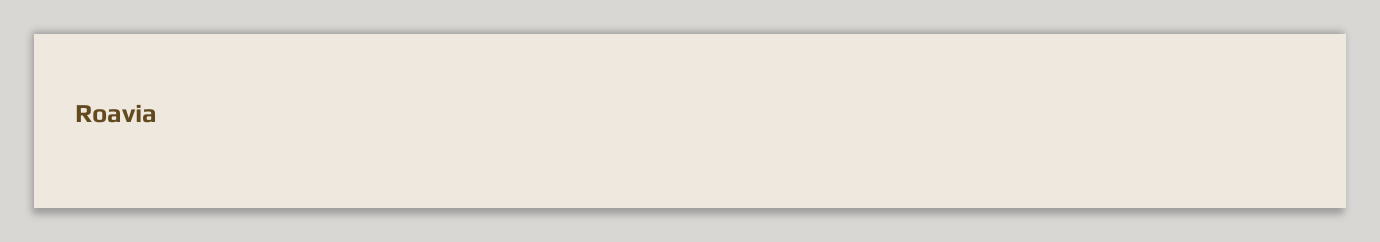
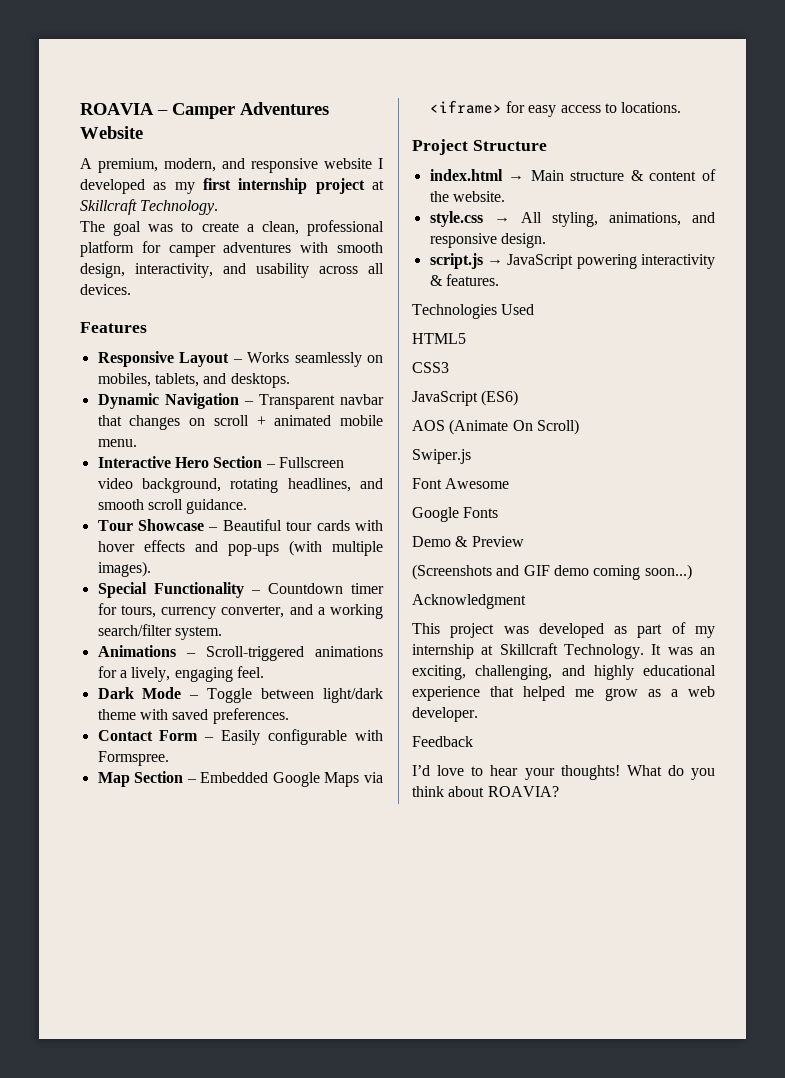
[75,104,157,123] Roavia -> [80,102,329,119] [80,126,143,139] [80,158,383,173] [80,178,384,194] [80,199,219,215] [80,220,384,236] [80,241,383,257] [80,263,384,278] [80,284,131,295] [80,322,147,333] [97,351,383,367] [97,373,290,388] [97,393,384,409] [97,415,383,430] [97,439,137,447] [97,456,344,468] [97,478,383,493] [97,499,248,514] [97,519,383,531] [97,540,383,556] [97,561,151,577] [97,582,384,598] [97,603,383,619] [97,624,222,640] [97,645,383,661] [97,666,264,682] [97,687,383,703] [97,708,289,724] [97,729,383,745] [97,751,169,766] [97,771,383,787] [429,100,682,117] [412,139,547,155] [429,169,716,181] [429,191,505,202] [429,211,715,227] [429,233,546,248] [429,253,715,269] [429,274,499,286] [412,304,535,319] [412,333,466,344] [412,362,449,373] [412,390,519,406] [412,419,579,435] [412,449,471,464] [412,478,510,489] [412,507,499,522] [412,536,524,547] [412,564,692,580] [412,594,526,609] [412,622,715,638] [412,643,715,659] [412,665,716,680] [412,686,715,701] [412,707,478,722] [412,736,473,747] [412,765,715,780] [412,786,559,797] ROAVIA – Camper Adventures Website // A premium, modern, and responsive website I developed as my first internship project at Skillcraft Technology. // The goal was to create a clean, professional platform for camper adventures with smooth design, interactivity, and usability across all devices. // Features // Responsive Layout – Works seamlessly on mobiles, tablets, and desktops. // Dynamic Navigation – Transparent navbar that changes on scroll + animated mobile menu. // Interactive Hero Section – Fullscreen video background, rotating headlines, and smooth scroll guidance. // Tour Showcase – Beautiful tour cards with hover effects and pop-ups (with multiple images). // Special Functionality – Countdown timer for tours, currency converter, and a working search/filter system. // Animations – Scroll-triggered animations for a lively, engaging feel. // Dark Mode – Toggle between light/dark theme with saved preferences. // Contact Form – Easily configurable with Formspree. // Map Section – Embedded Google Maps via <iframe> for easy access to locations. // Project Structure // index.html → Main structure & content of the website. // style.css → All styling, animations, and responsive design. // script.js → JavaScript powering interactivity & features. // Technologies Used // HTML5 // CSS3 // JavaScript (ES6) // AOS (Animate On Scroll) // Swiper.js // Font Awesome // Google Fonts // Demo & Preview // (Screenshots and GIF demo coming soon...) // Acknowledgment // This project was developed as part of my internship at Skillcraft Technology. It was an exciting, challenging, and highly educational experience that helped me grow as a web developer. // Feedback // I’d love to hear your thoughts! What do you think about ROAVIA?

